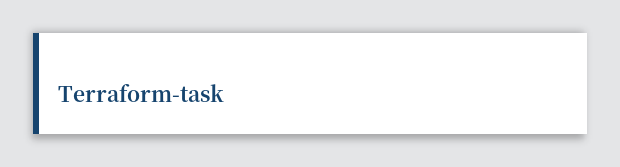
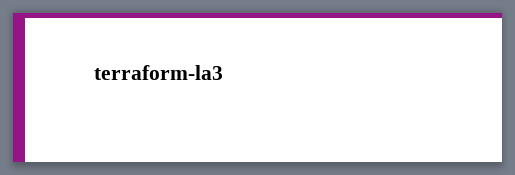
[58,84,224,102] Terraform-task -> [94,65,223,80] terraform-la3

